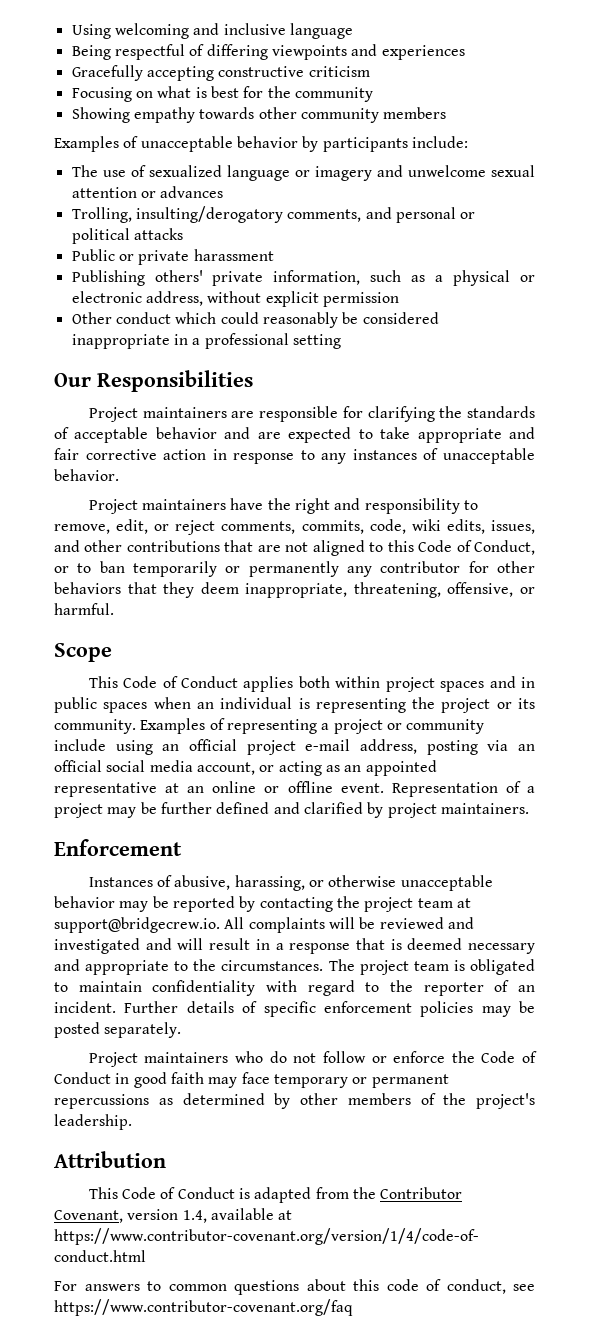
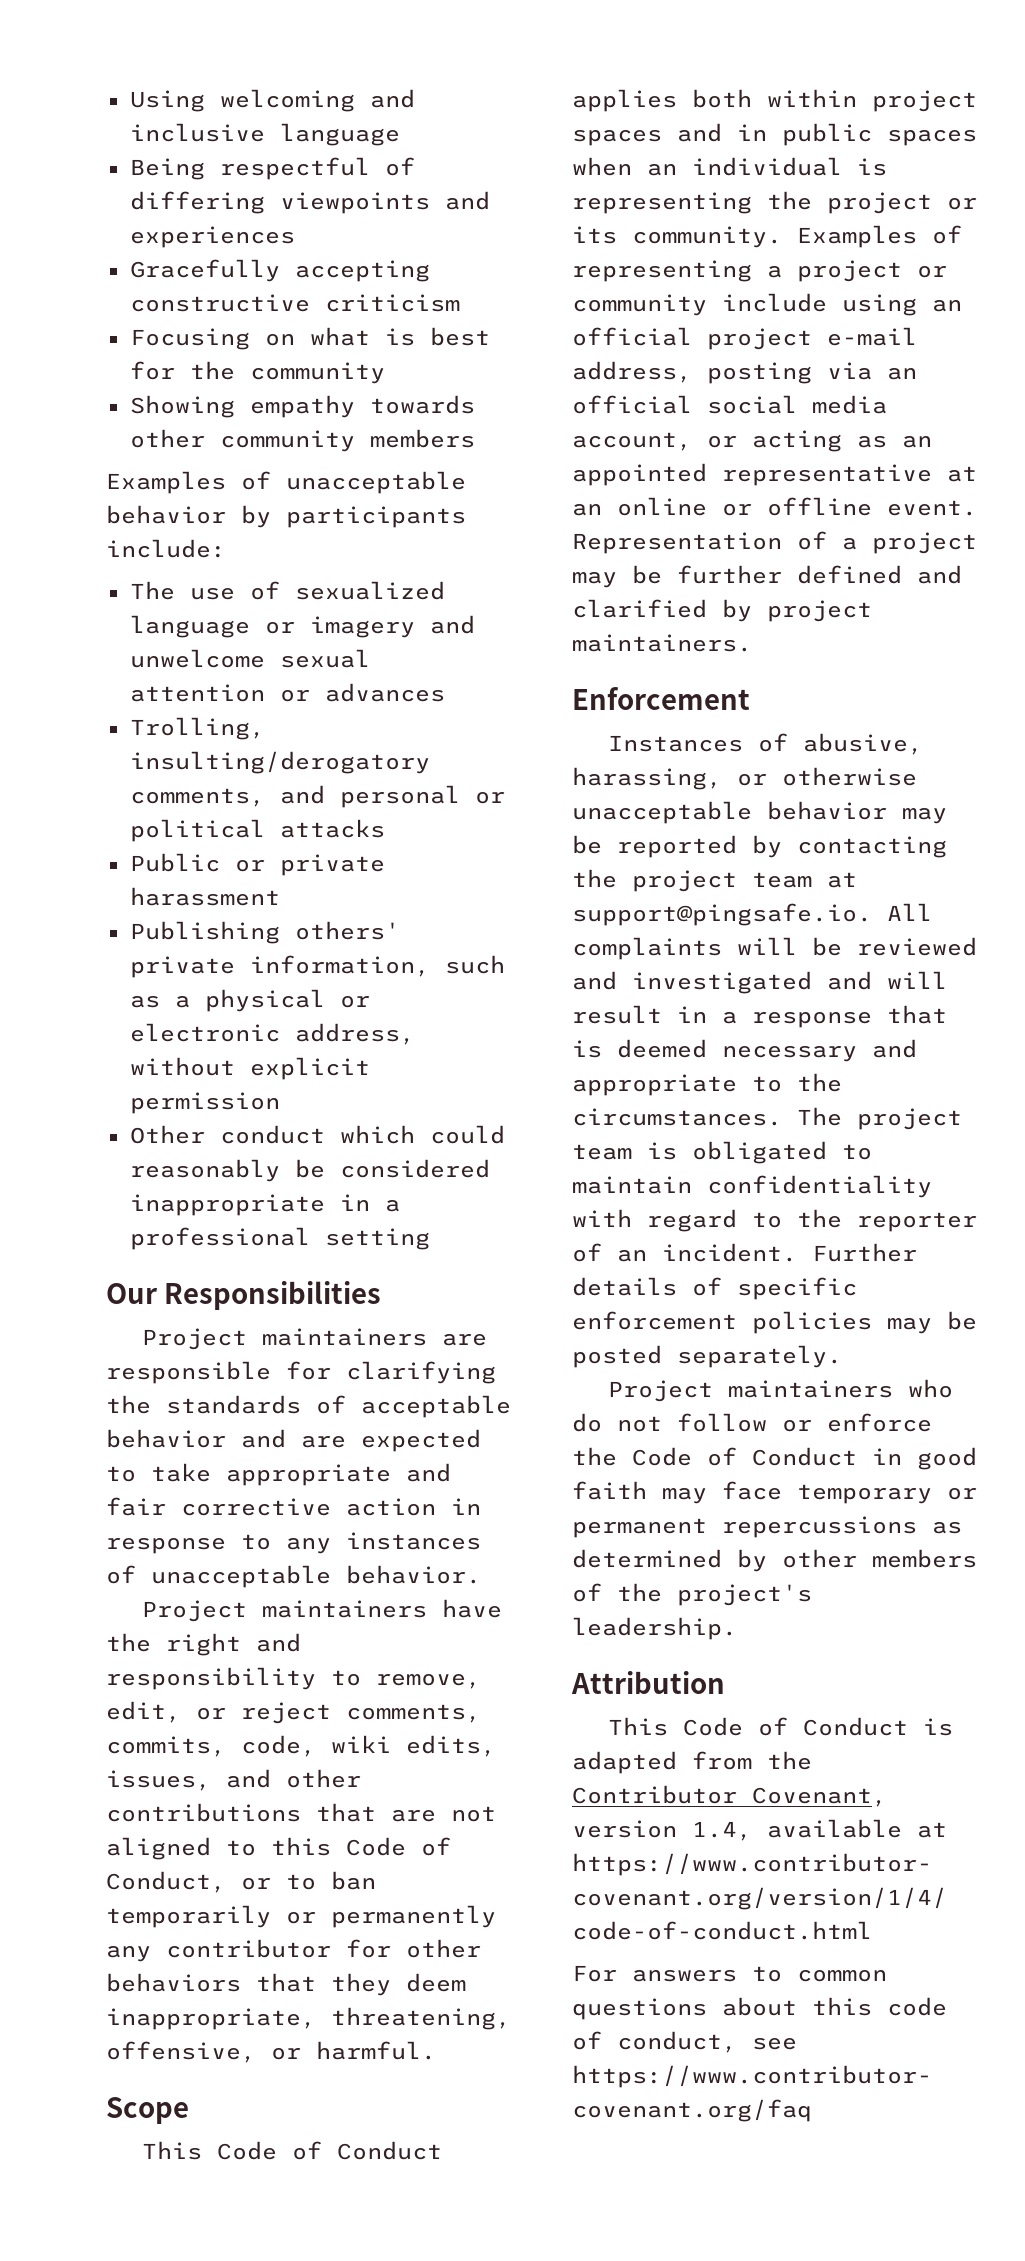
[54,917,220,933] support@bridgecrew.io. -> [572,903,872,926] support@pingsafe.io.

